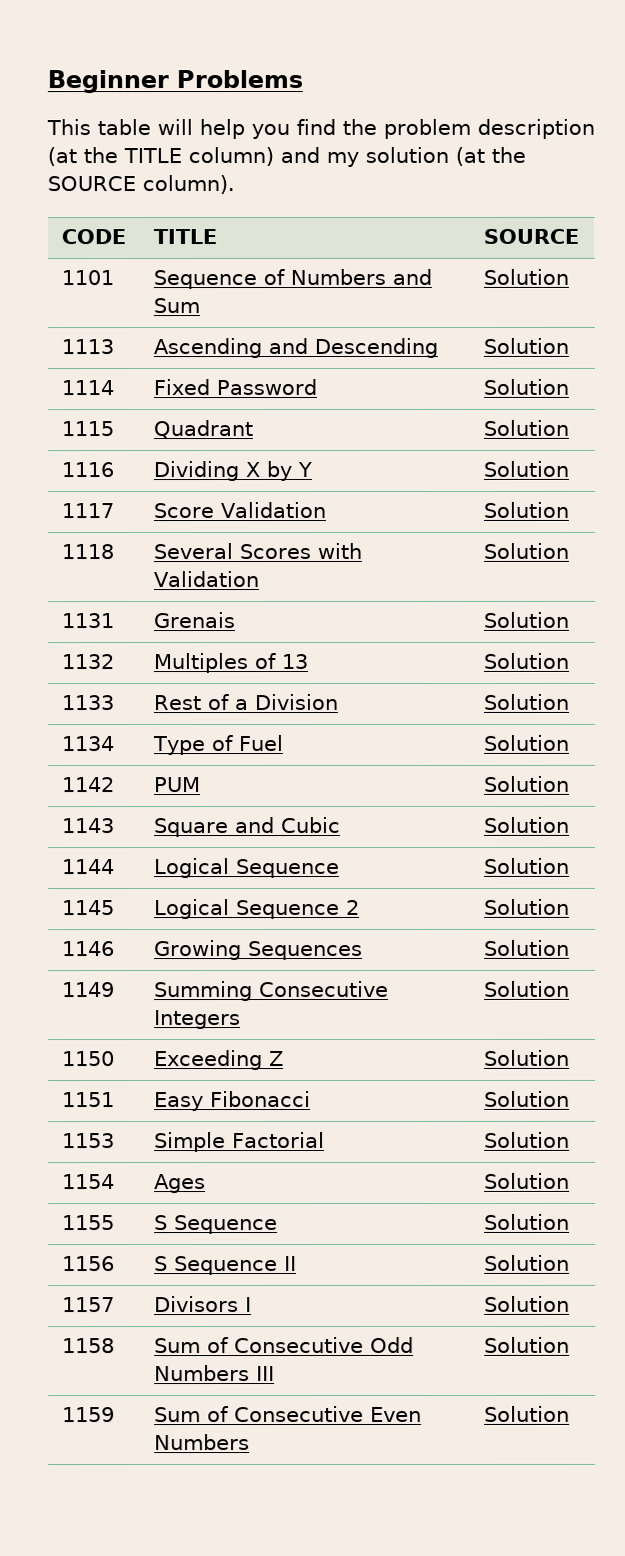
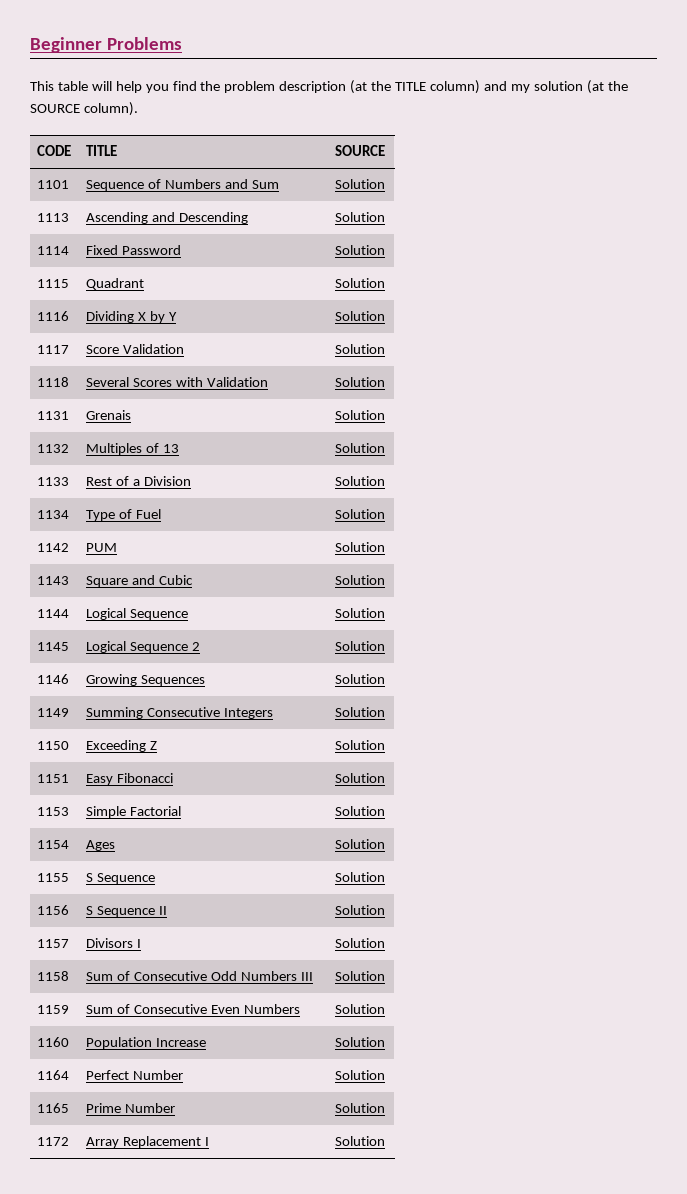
(570, 1413) none -> [37,1037,70,1047] [86,1037,207,1049] [335,1037,386,1047] [37,1070,70,1080] [86,1070,184,1080] [335,1070,386,1080] [37,1103,70,1113] [86,1103,176,1113] [335,1103,386,1113] [37,1137,70,1146] [86,1136,210,1148] [335,1136,386,1146] // 1160 | Population Increase | Solution // 1164 | Perfect Number | Solution // 1165 | Prime Number | Solution // 1172 | Array Replacement I | Solution

